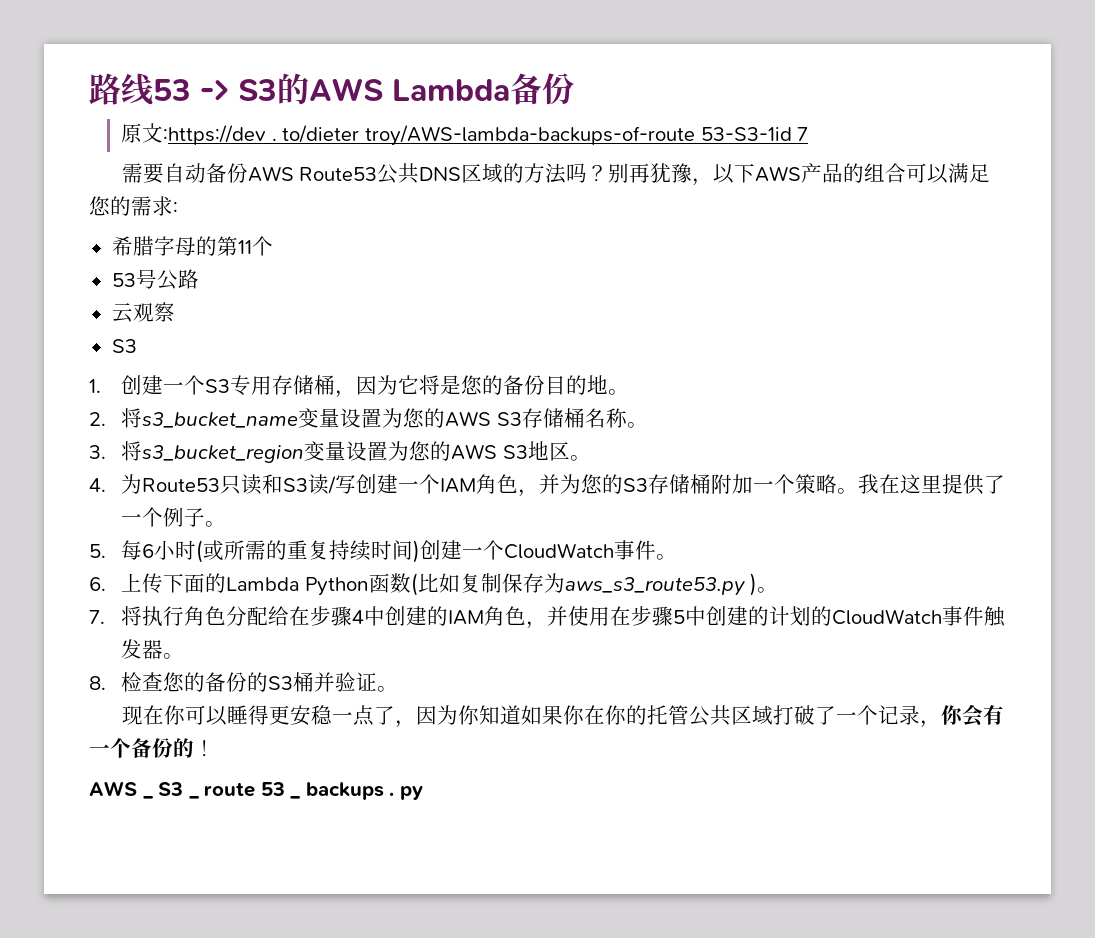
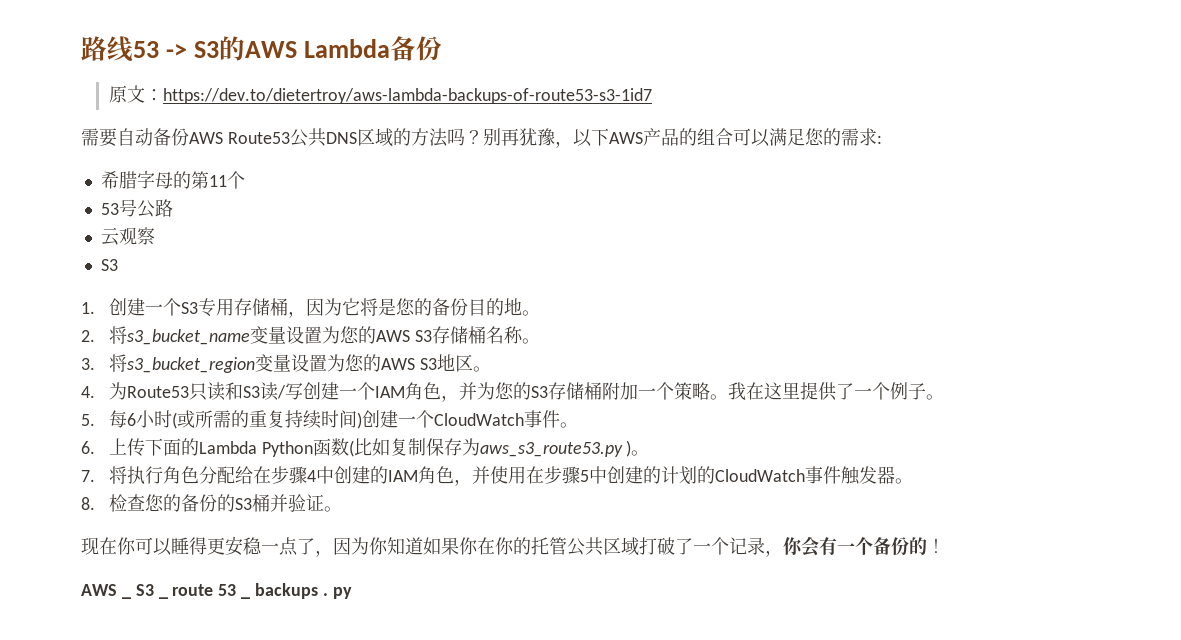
[163,125,809,146] :https://dev . to/dieter troy/AWS-lambda-backups-of-route 53-S3-1id 7 -> [144,88,652,104] ：https://dev.to/dietertroy/aws-lambda-backups-of-route53-s3-1id7

